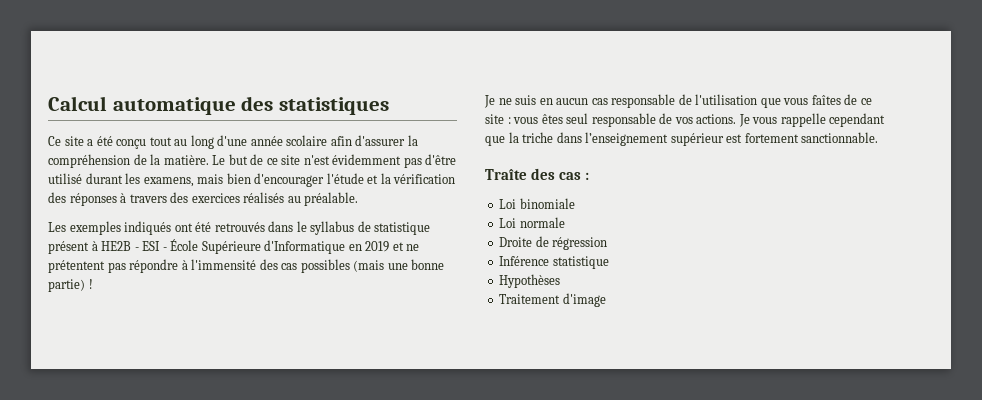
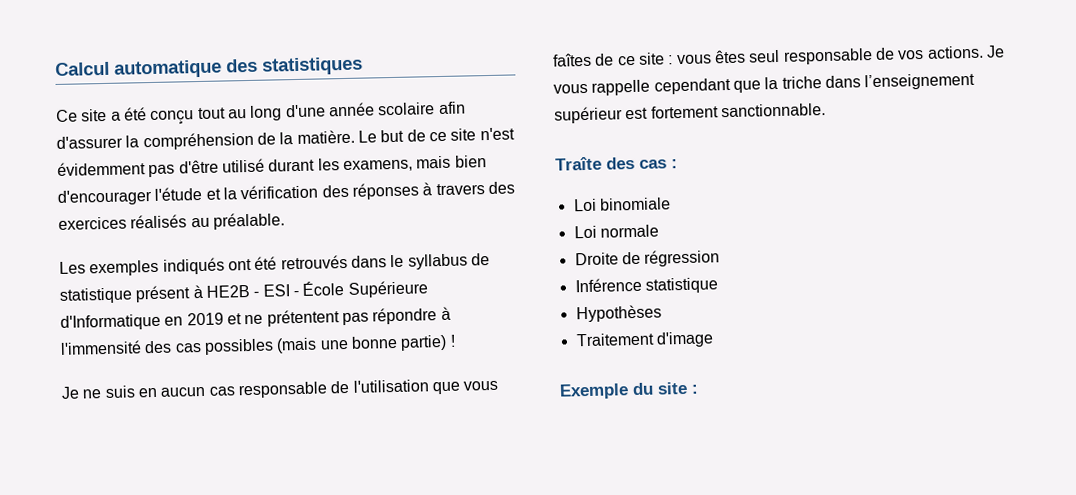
(606, 300) none -> [559,381,699,400] // Exemple du site :

